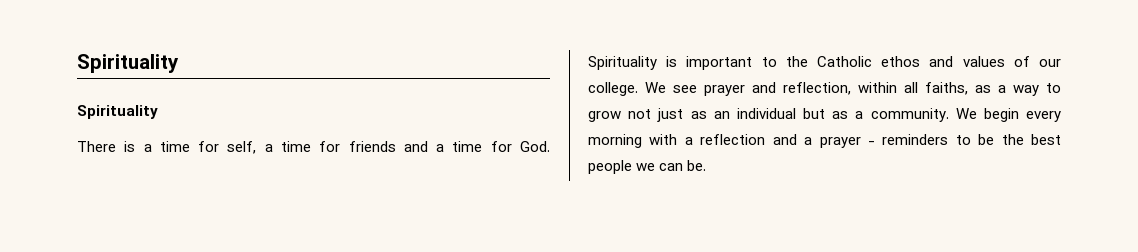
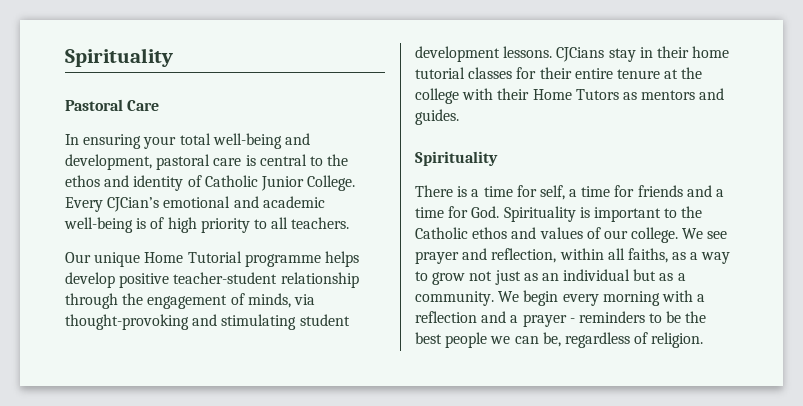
[77,54,179,73] Spirituality -> [65,48,173,67] [65,99,160,111] [65,133,310,149] [65,154,349,170] [65,175,356,191] [65,196,325,212] [64,217,350,233] [65,251,359,267] [65,272,359,288] [65,293,315,309] [65,314,350,330] [415,46,730,62] [415,67,703,79] [415,88,725,104] [415,109,459,125] Spirituality // Pastoral Care // In ensuring your total well-being and development, pastoral care is central to the ethos and identity of Catholic Junior College. Every CJCian’s emotional and academic well-being is of high priority to all teachers. // Our unique Home Tutorial programme helps develop positive teacher-student relationship through the engagement of minds, via thought-provoking and stimulating student development lessons. CJCians stay in their home tutorial classes for their entire tenure at the college with their Home Tutors as mentors and guides.
[687,160,707,171] be. -> [542,332,704,348] be, regardless of religion.

